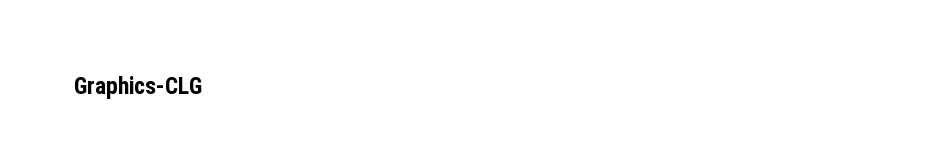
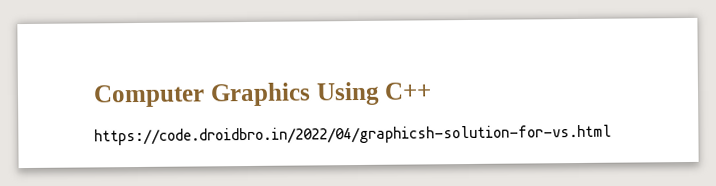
[74,76,202,99] Graphics-CLG -> [93,81,433,108] [94,124,612,146] Computer Graphics Using C++ // https://code.droidbro.in/2022/04/graphicsh-solution-for-vs.html

